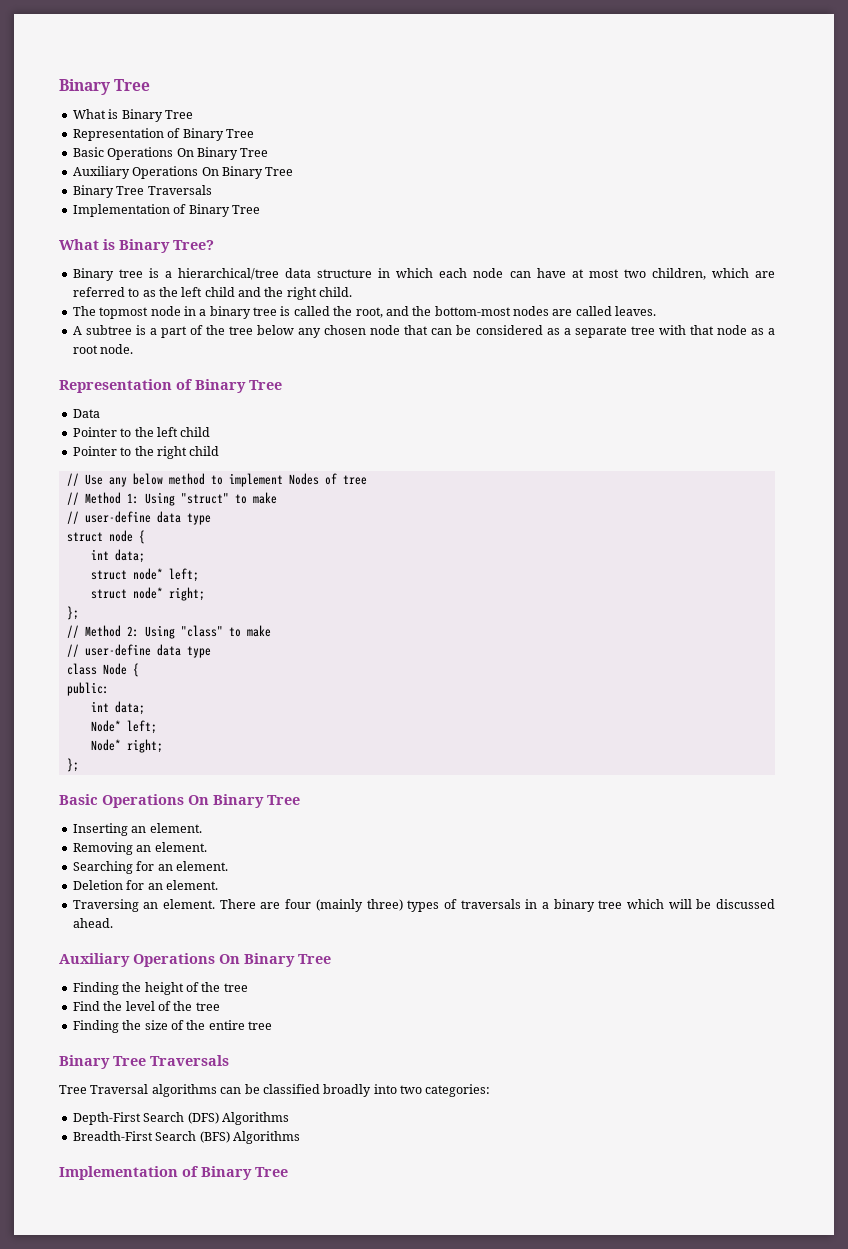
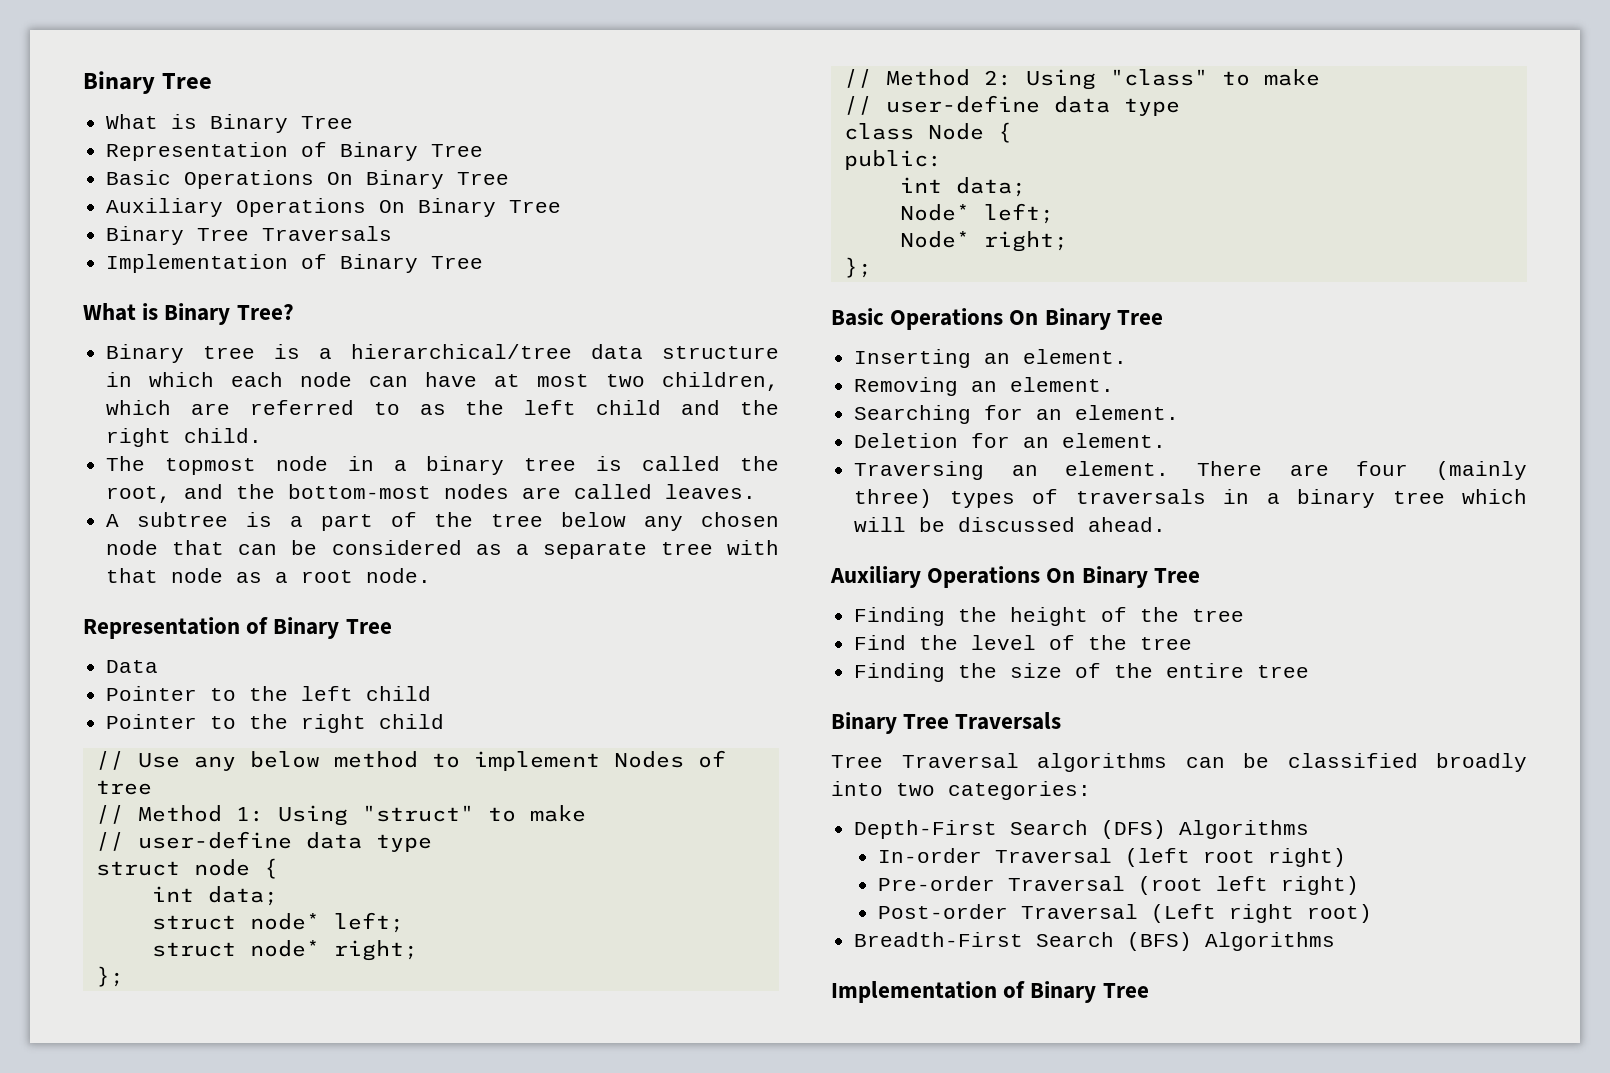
(289, 1118) none -> [878,848,1347,867] [878,876,1360,895] [878,904,1373,923] // In-order Traversal (left root right) // Pre-order Traversal (root left right) // Post-order Traversal (Left right root)

